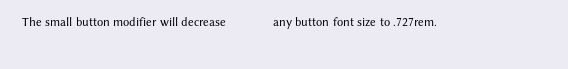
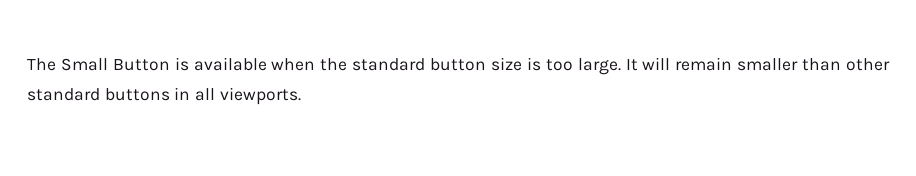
[45,17,437,29] small button modifier will decrease any button font size to .727rem. -> [60,57,891,75] [27,87,301,105] Small Button is available when the standard button size is too large. It will remain smaller than other standard buttons in all viewports.

